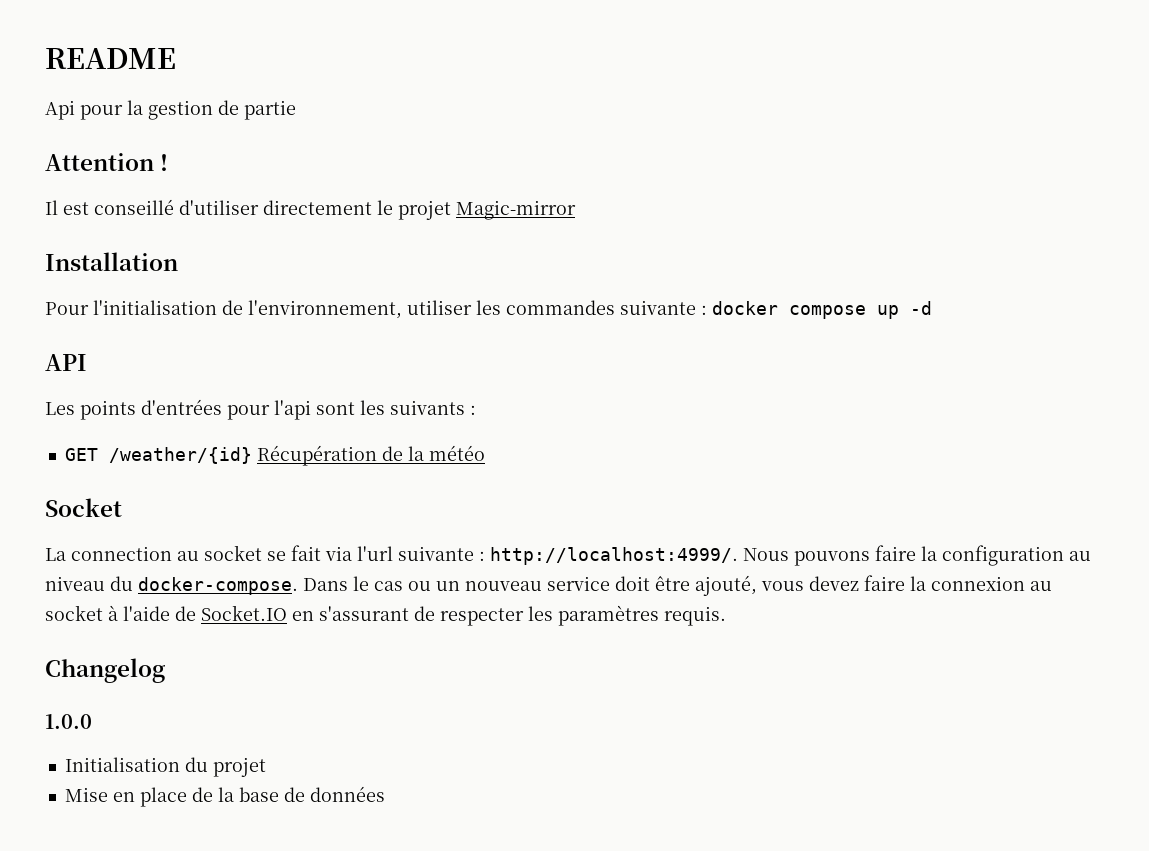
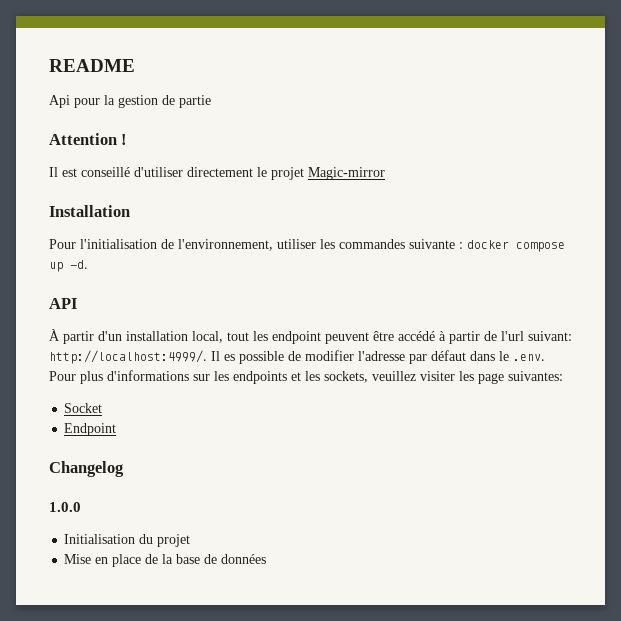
[910,301,932,315] -d -> [70,260,88,269] -d.
[45,399,476,420] [64,445,485,466] [45,498,122,517] [45,545,1091,566] [45,575,1052,596] [45,605,726,626] Les points d'entrées pour l'api sont les suivants : // GET /weather/{id} Récupération de la météo // Socket // La connection au socket se fait via l'url suivante : http://localhost:4999/. Nous pouvons faire la configuration au niveau du docker-compose. Dans le cas ou un nouveau service doit être ajouté, vous devez faire la connexion au socket à l'aide de Socket.IO en s'assurant de respecter les paramètres requis. -> [49,329,572,344] [49,350,545,364] [49,370,563,384] [64,403,103,413] [64,423,117,436] À partir d'un installation local, tout les endpoint peuvent être accédé à partir de l'url suivant: http://localhost:4999/. Il es possible de modifier l'adresse par défaut dans le .env. Pour plus d'informations sur les endpoints et les sockets, veuillez visiter les page suivantes: // Socket // Endpoint

